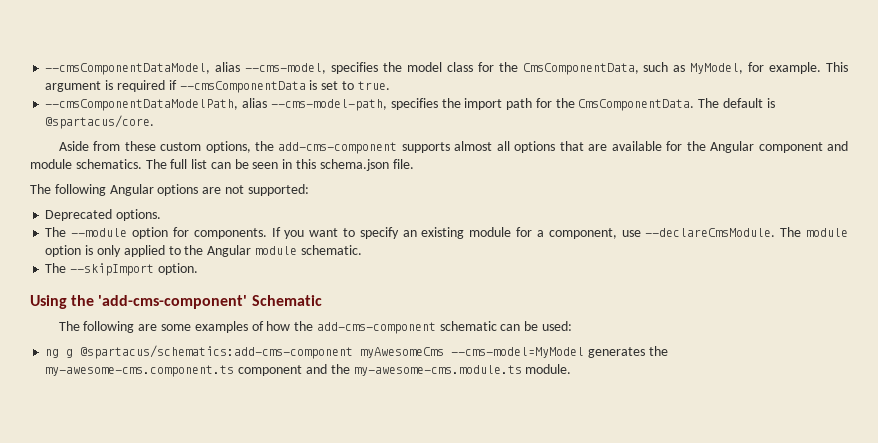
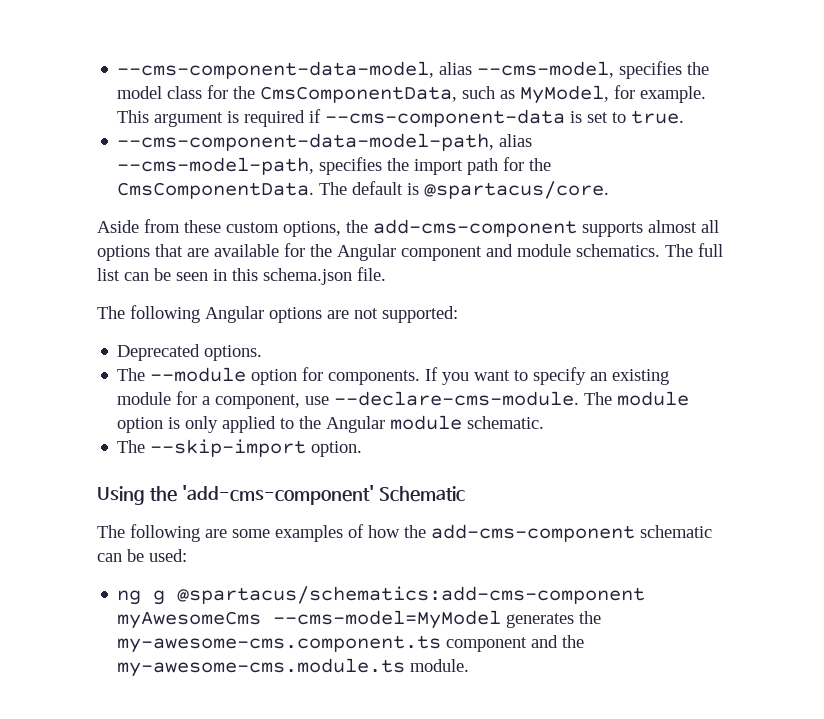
[45,63,211,75] --cmsComponentDataModel, -> [117,61,435,79] --cms-component-data-model,
[179,81,306,93] --cmsComponentData -> [325,109,566,127] --cms-component-data
[45,99,239,111] --cmsComponentDataModelPath, -> [117,133,495,151] --cms-component-data-model-path,
[645,228,776,237] --declareCmsModule. -> [334,391,580,406] --declare-cms-module.
[70,263,155,276] --skipImport -> [150,439,307,457] --skip-import

